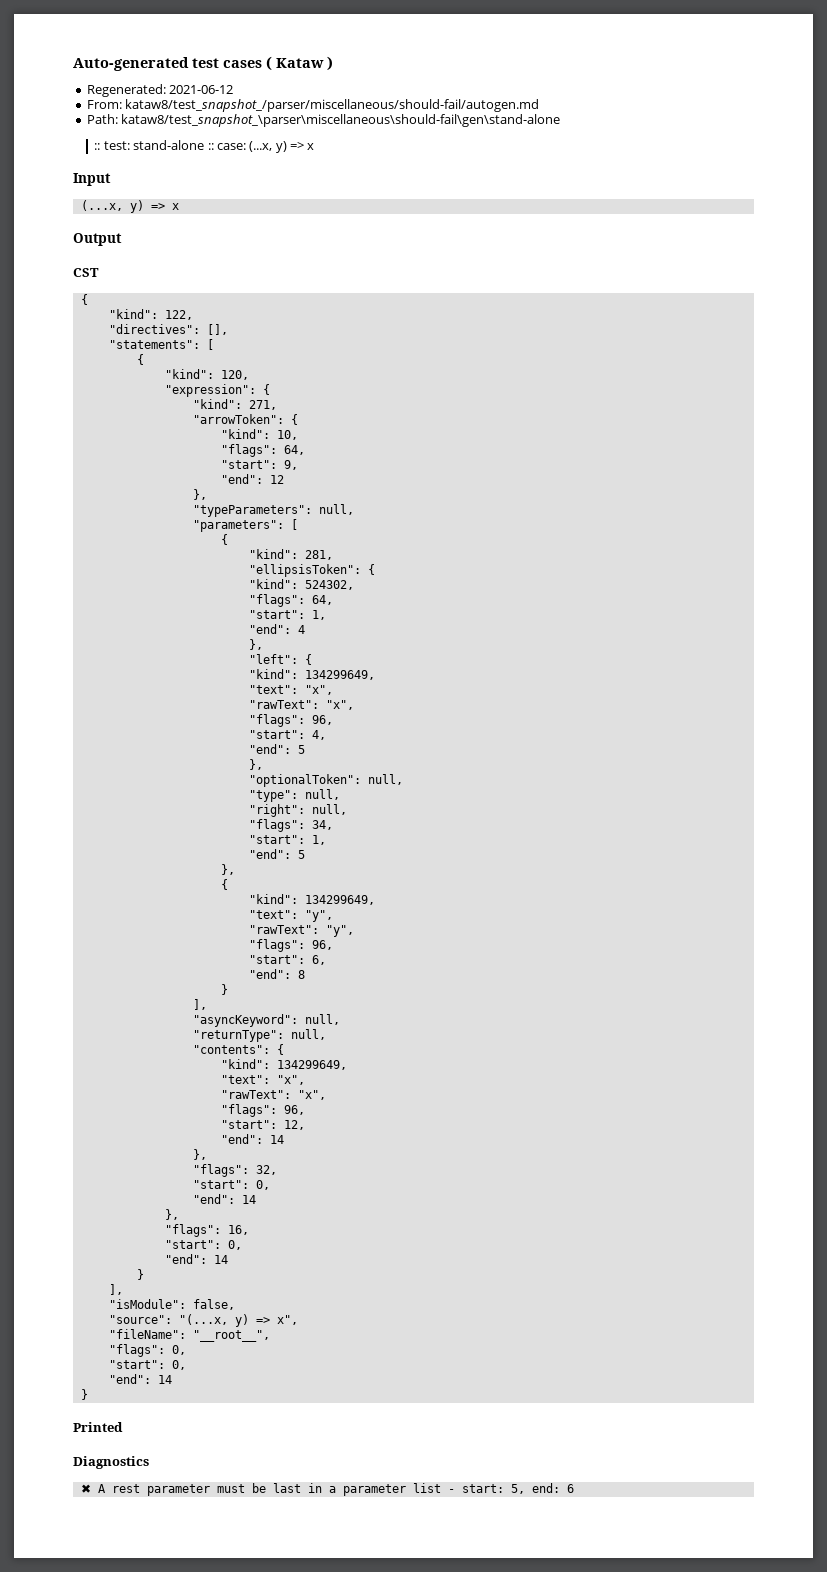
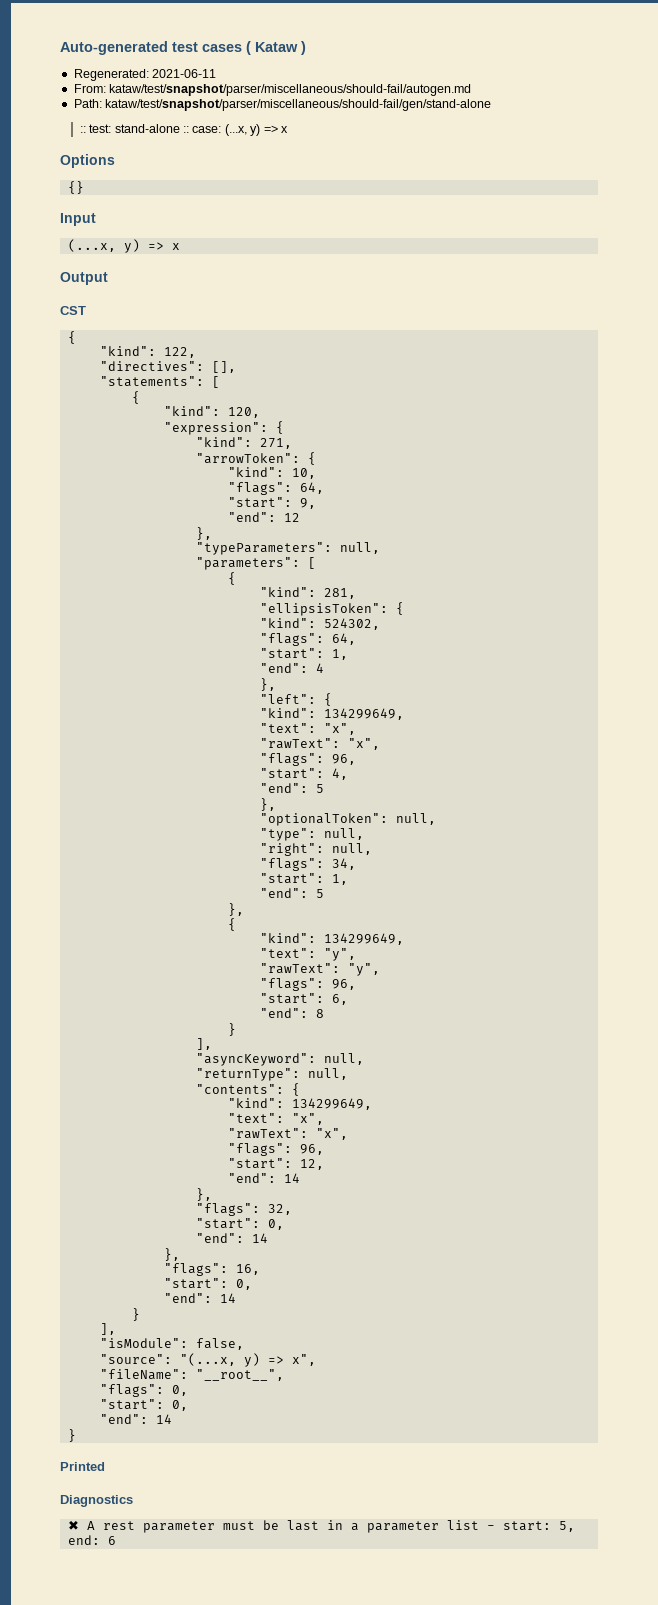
[169,85,234,94] 2021-06-12 -> [152,69,217,78] 2021-06-11
[125,99,540,112] kataw8/test_snapshot_/parser/miscellaneous/should-fail/autogen.md -> [109,84,472,96] kataw/test/snapshot/parser/miscellaneous/should-fail/autogen.md
[121,114,561,127] kataw8/test_snapshot_\parser\miscellaneous\should-fail\gen\stand-alone -> [105,99,492,111] kataw/test/snapshot/parser/miscellaneous/should-fail/gen/stand-alone
(315, 146) none -> [60,154,115,168] [67,181,84,194] // Options // {}

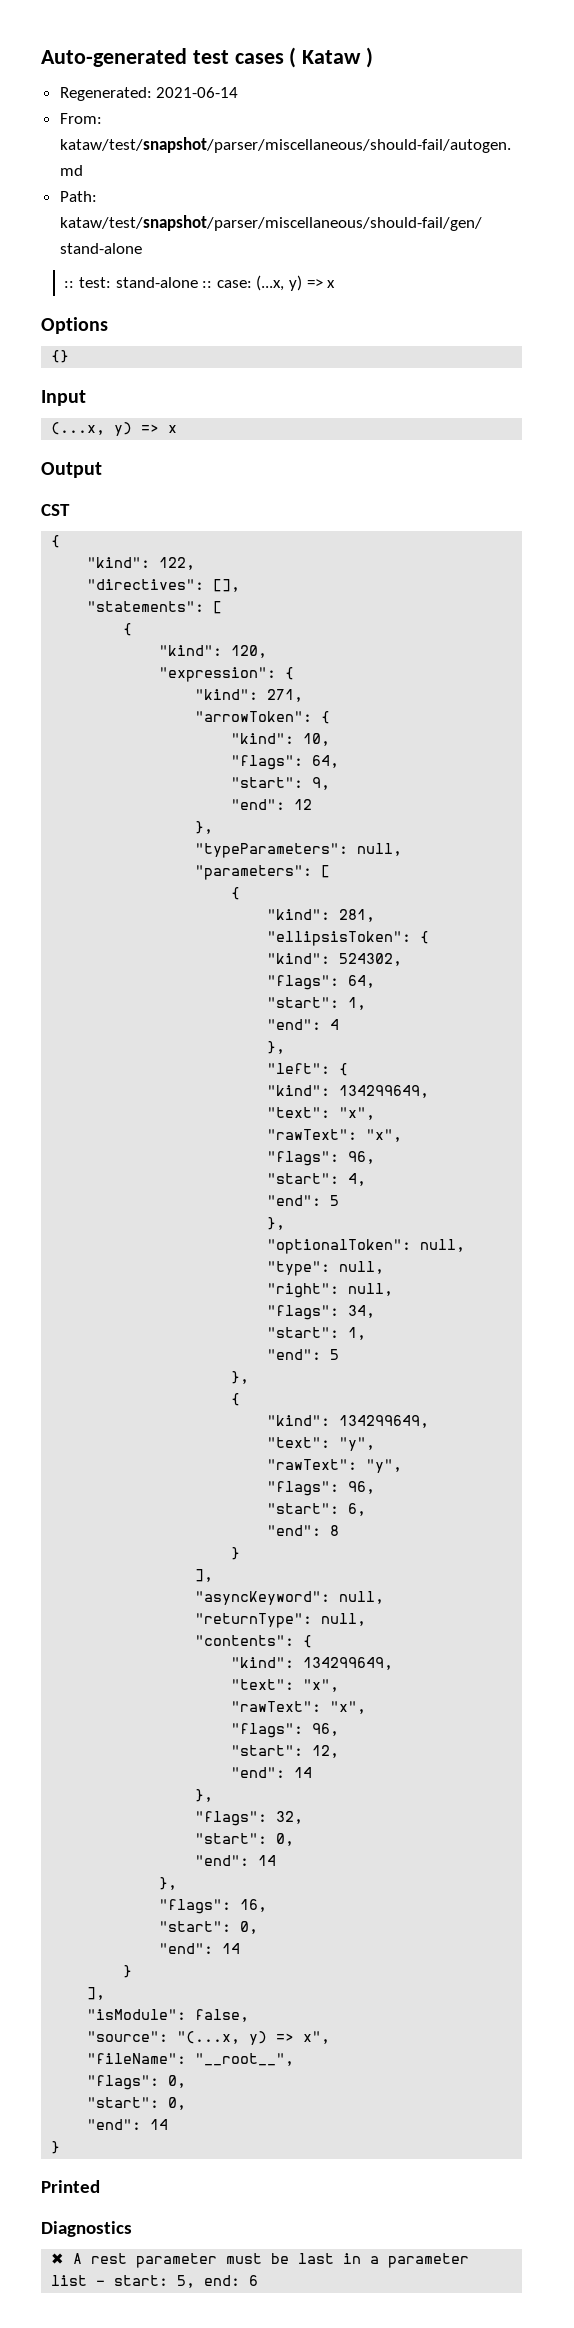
[152,69,217,78] 2021-06-11 -> [156,87,239,98] 2021-06-14

